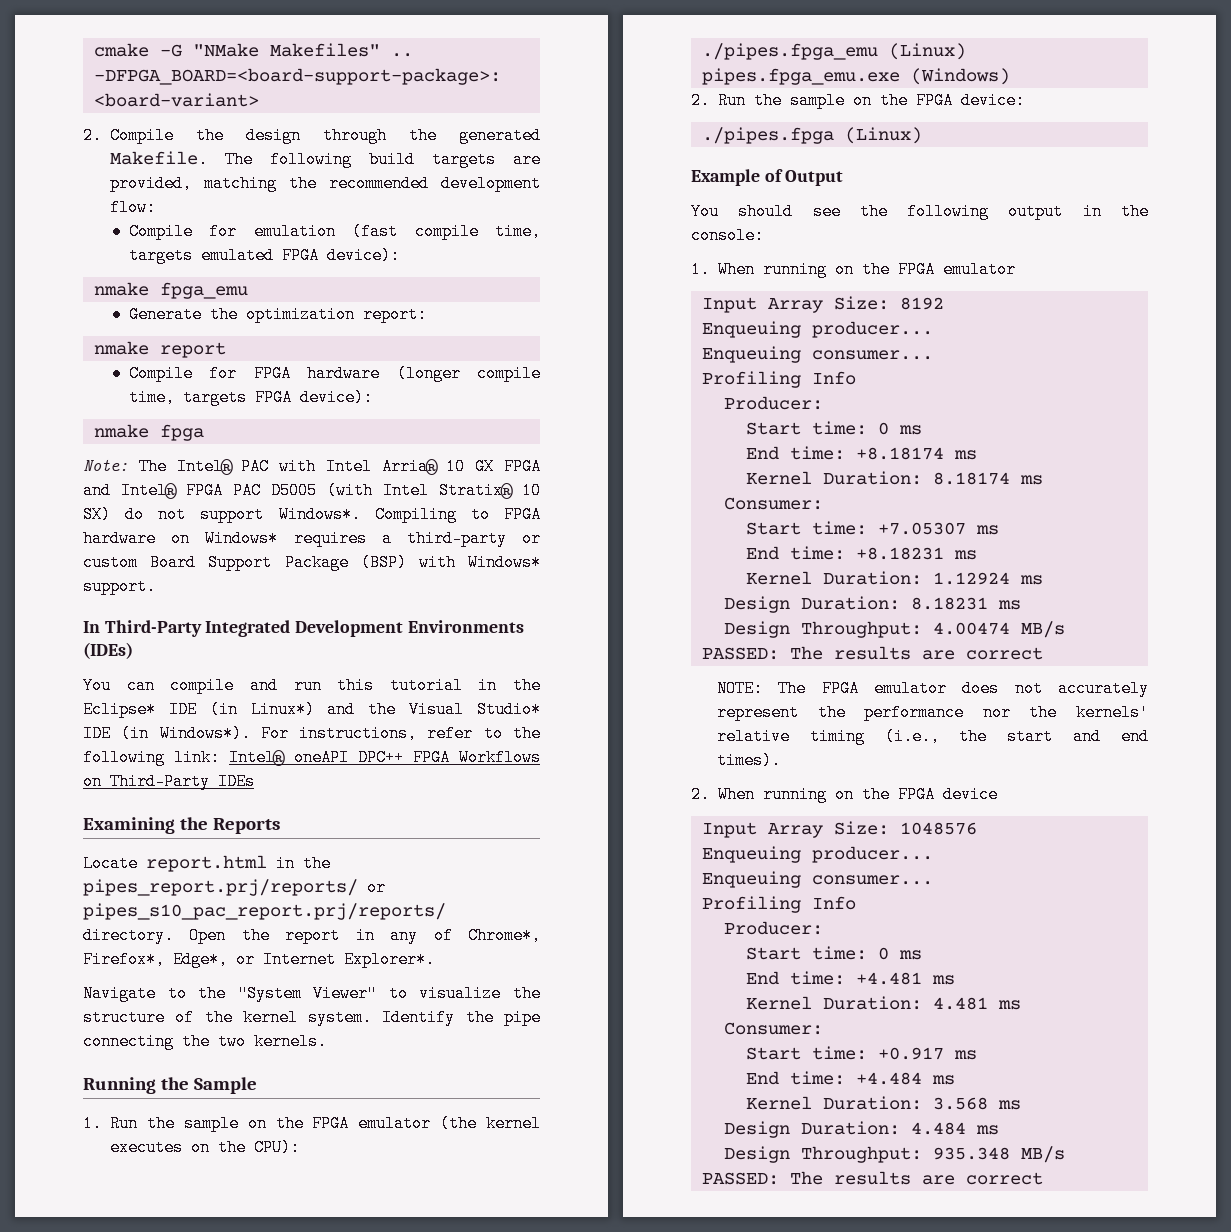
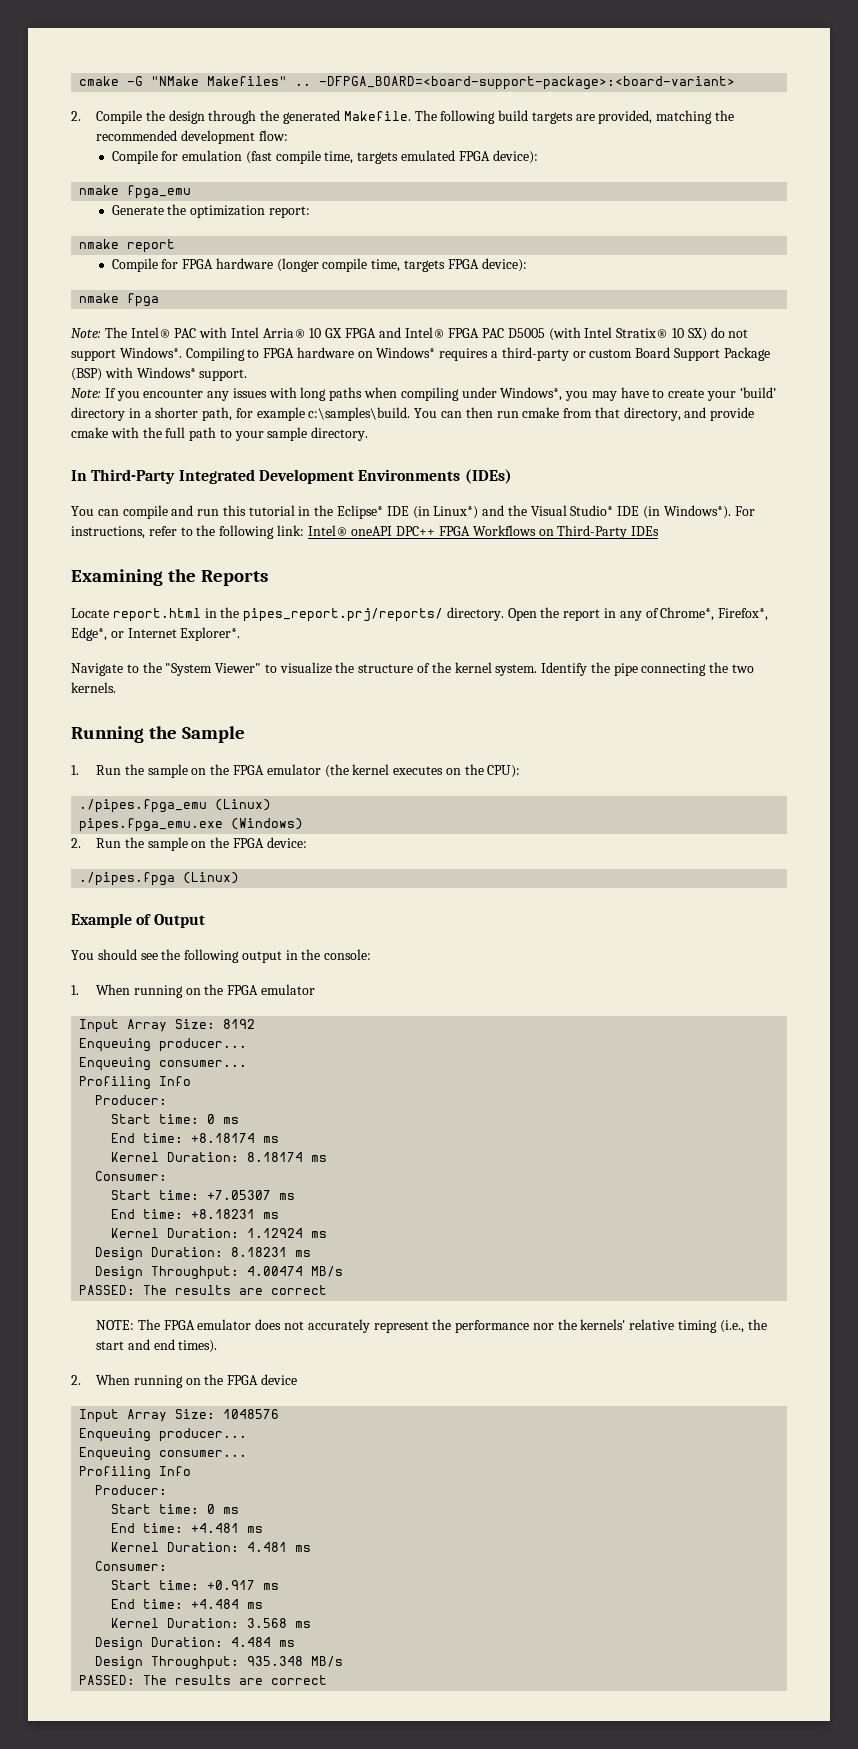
(156, 586) none -> [71,387,776,401] [71,407,755,421] [71,427,369,441] // Note: If you encounter any issues with long paths when compiling under Windows*, you may have to create your ‘build’ directory in a shorter path, for example c:\samples\build. You can then run cmake from that directory, and provide cmake with the full path to your sample directory.
[367,879,386,896] [83,903,446,920] or pipes_s10_pac_report.prj/reports/ -> (444, 615) none

